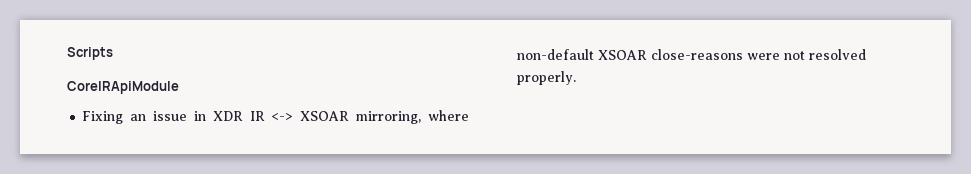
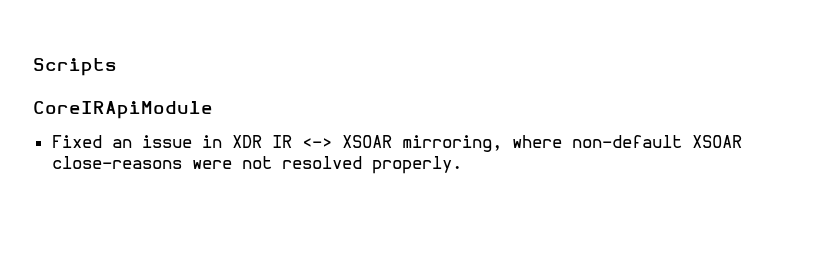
[82,111,124,124] Fixing -> [51,135,102,148] Fixed

